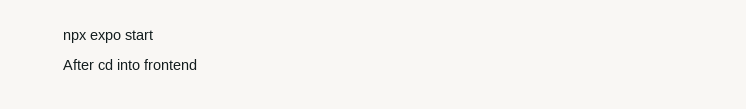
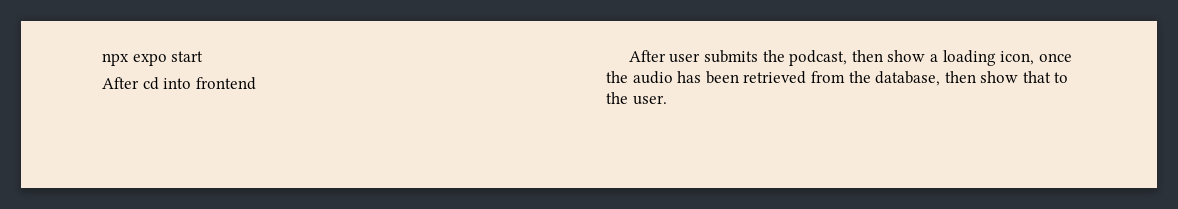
(197, 64) none -> [628,50,1072,66] [606,71,1069,86] [606,92,667,105] // After user submits the podcast, then show a loading icon, once the audio has been retrieved from the database, then show that to the user.

